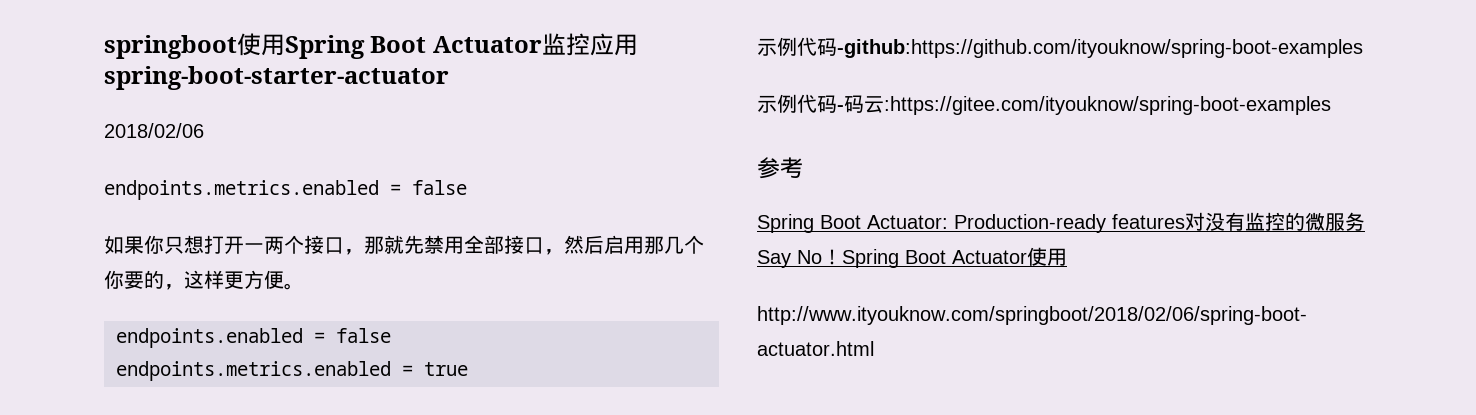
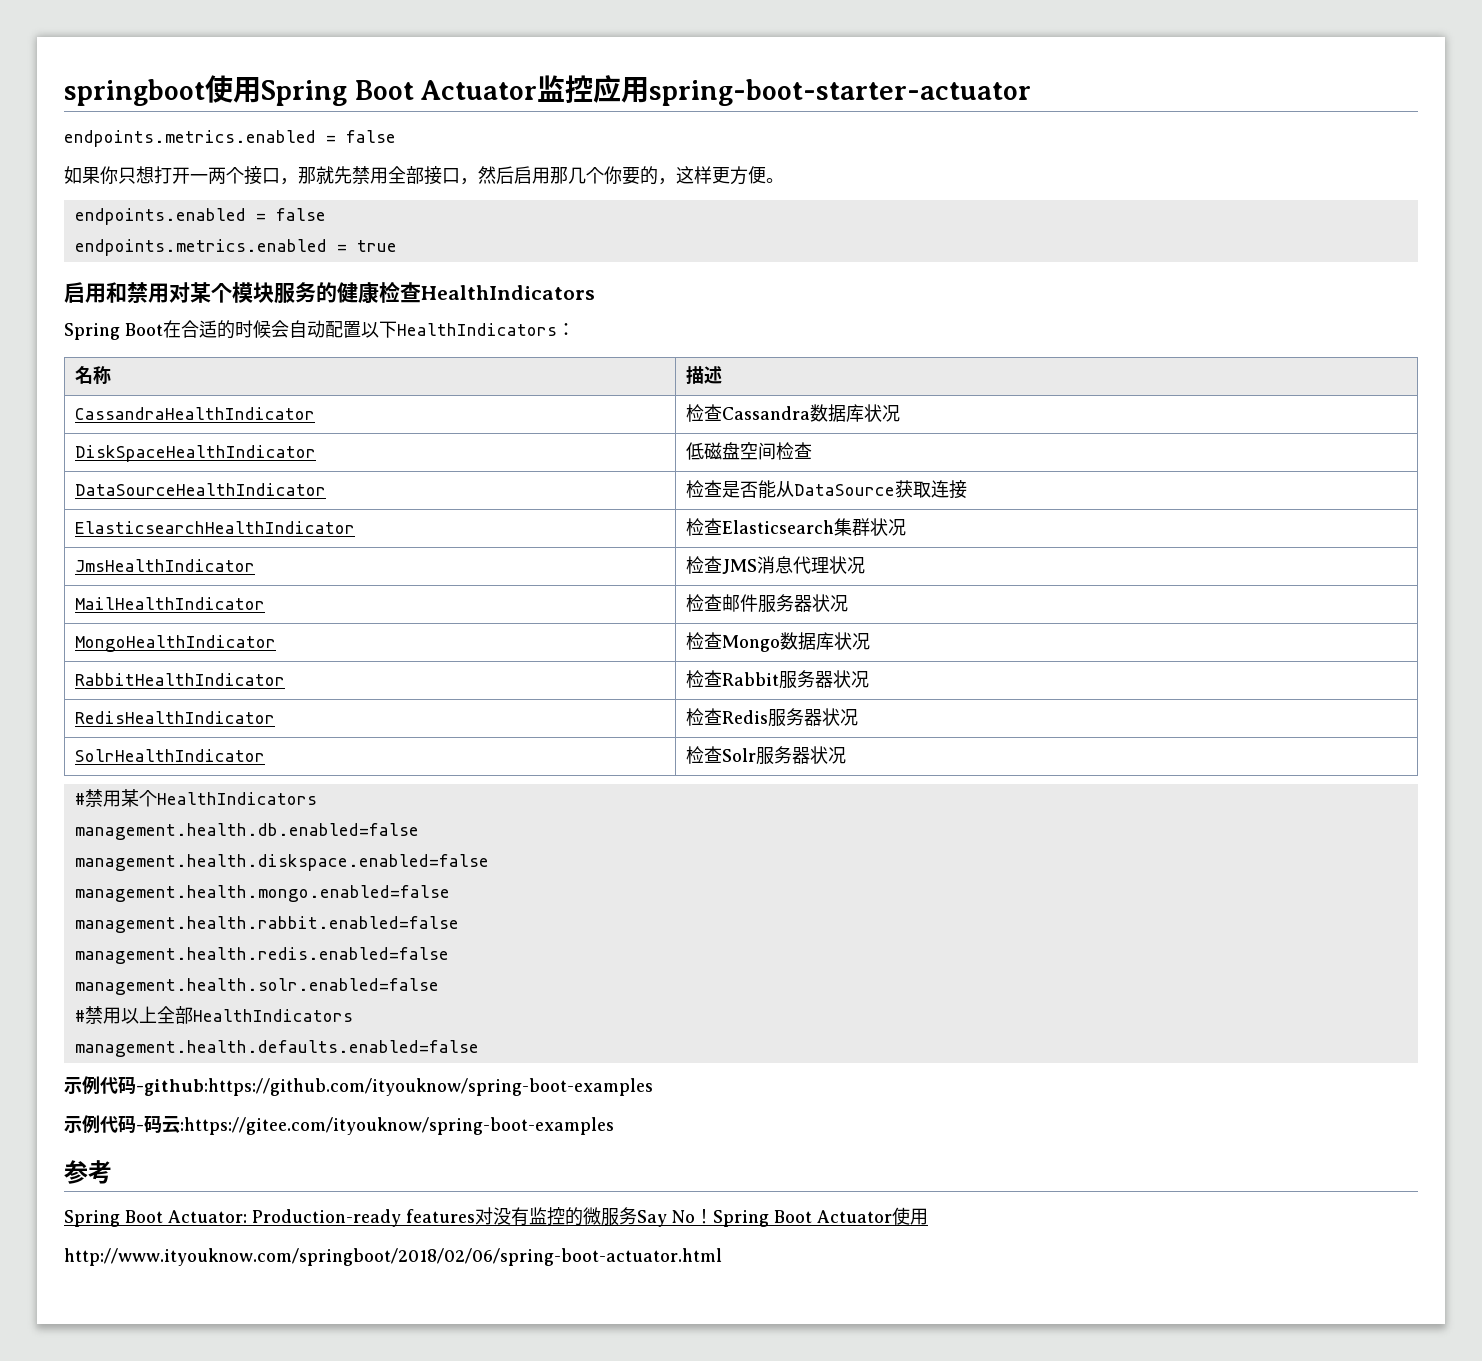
[104,123,204,138] // 2018/02/06 -> (1032, 92) none
(468, 369) none -> [64,281,595,304] [64,320,575,340] [75,366,112,385] [686,366,723,384] [75,407,316,420] [686,404,901,422] [75,445,317,462] [686,442,813,460] [75,483,327,496] [686,480,968,499] [75,521,356,534] [686,518,907,536] [75,559,256,572] [686,556,866,574] [75,597,266,610] [686,594,849,613] [75,635,277,652] [686,632,871,652] [75,673,286,686] [686,670,870,689] [75,711,276,724] [686,708,859,727] [75,749,266,762] [686,746,847,765] [74,789,317,807] [74,823,419,840] [74,854,489,871] [74,885,450,902] [74,916,459,933] [74,947,449,964] [74,978,439,995] [74,1006,353,1024] [74,1040,479,1057] // 启用和禁用对某个模块服务的健康检查HealthIndicators // Spring Boot在合适的时候会自动配置以下HealthIndicators： // 名称 | 描述 // CassandraHealthIndicator | 检查Cassandra数据库状况 // DiskSpaceHealthIndicator | 低磁盘空间检查 // DataSourceHealthIndicator | 检查是否能从DataSource获取连接 // ElasticsearchHealthIndicator | 检查Elasticsearch集群状况 // JmsHealthIndicator | 检查JMS消息代理状况 // MailHealthIndicator | 检查邮件服务器状况 // MongoHealthIndicator | 检查Mongo数据库状况 // RabbitHealthIndicator | 检查Rabbit服务器状况 // RedisHealthIndicator | 检查Redis服务器状况 // SolrHealthIndicator | 检查Solr服务器状况 // #禁用某个HealthIndicators // management.health.db.enabled=false // management.health.diskspace.enabled=false // management.health.mongo.enabled=false // management.health.rabbit.enabled=false // management.health.redis.enabled=false // management.health.solr.enabled=false // #禁用以上全部HealthIndicators // management.health.defaults.enabled=false

